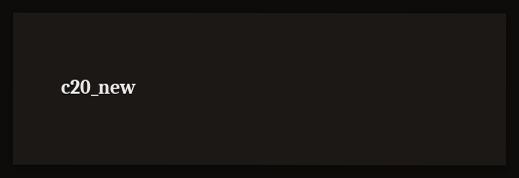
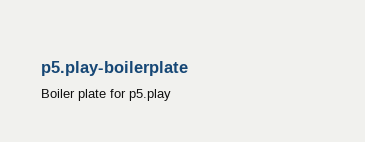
[60,79,137,97] c20_new -> [41,61,188,76] [41,89,171,101] p5.play-boilerplate // Boiler plate for p5.play

